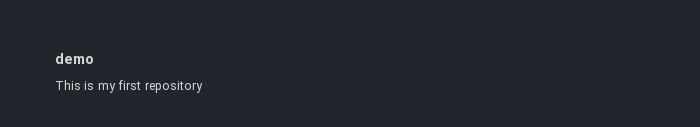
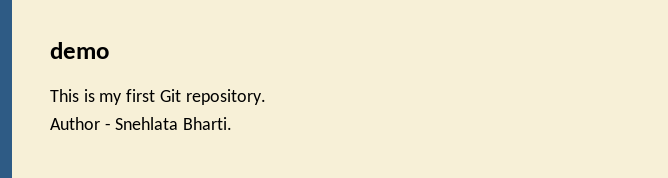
[144,81,203,93] repository -> [159,89,266,105] [50,117,233,130] Git repository. // Author - Snehlata Bharti.

